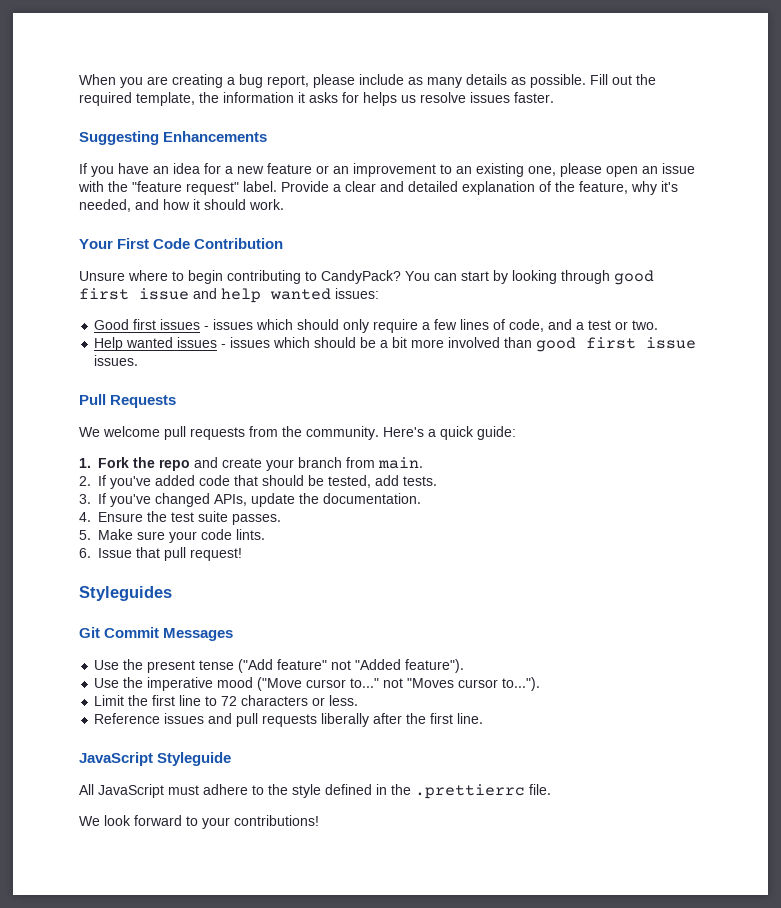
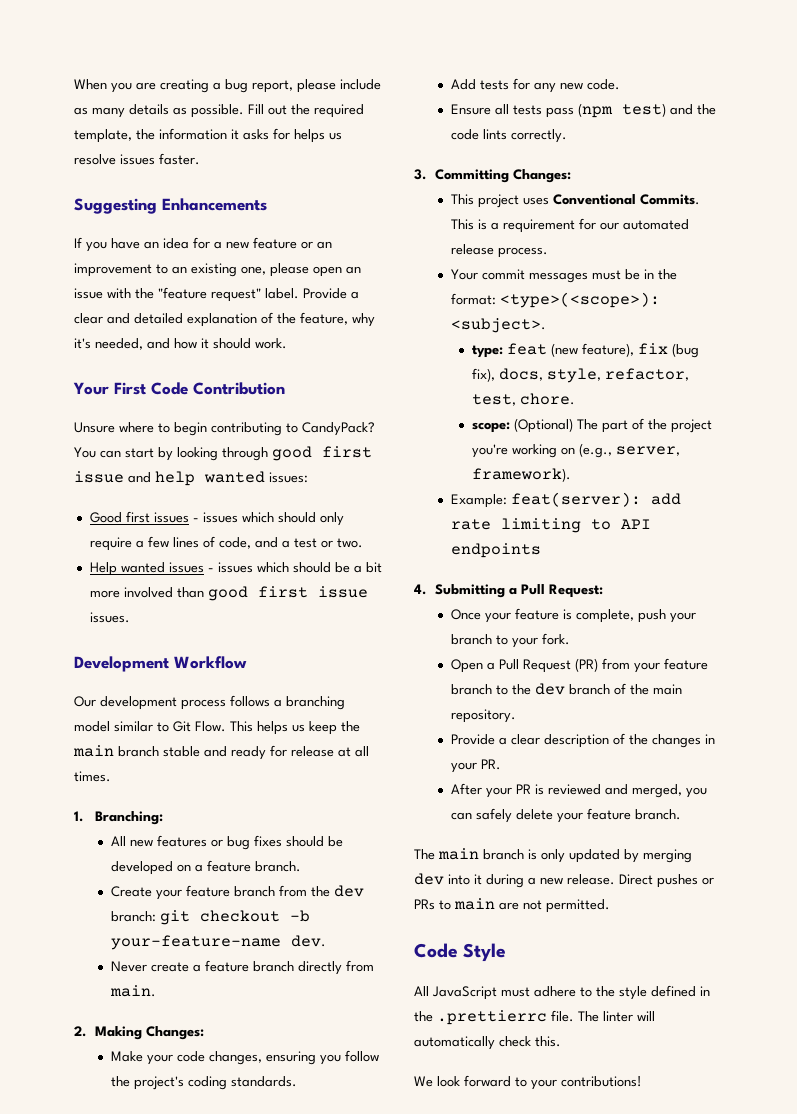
[79,394,177,408] [79,426,516,440] [79,457,423,471] [79,475,437,489] [79,493,421,507] [79,511,281,525] [79,529,265,543] [79,547,242,561] [79,586,172,601] [79,627,234,641] [94,659,465,673] [94,677,541,691] [94,695,359,706] [94,713,484,727] [79,752,232,766] Pull Requests // We welcome pull requests from the community. Here's a quick guide: // 1. Fork the repo and create your branch from main. // 2. If you've added code that should be tested, add tests. // 3. If you've changed APIs, update the documentation. // 4. Ensure the test suite passes. // 5. Make sure your code lints. // 6. Issue that pull request! // Styleguides // Git Commit Messages // Use the present tense ("Add feature" not "Added feature"). // Use the imperative mood ("Move cursor to..." not "Moves cursor to..."). // Limit the first line to 72 characters or less. // Reference issues and pull requests liberally after the first line. // JavaScript Styleguide -> [74,656,247,672] [74,695,345,710] [74,721,360,735] [73,745,369,760] [74,771,111,782] [74,811,164,825] [110,835,343,850] [110,860,301,875] [110,885,364,900] [110,910,310,925] [110,935,326,950] [110,960,374,975] [109,985,156,997] [74,1026,205,1040] [110,1050,379,1065] [110,1076,297,1090] [450,78,620,93] [450,103,716,118] [450,129,567,143] [414,169,572,183] [450,194,700,208] [450,218,689,233] [450,244,548,258] [450,269,677,283] [450,292,660,308] [450,318,546,333] [471,343,699,358] [471,368,689,383] [471,393,575,406] [471,418,712,433] [471,443,680,458] [471,468,571,482] [450,492,681,508] [450,518,651,533] [450,543,541,558] [414,584,604,598] [450,608,696,623] [450,633,570,648] [450,658,708,673] [450,683,682,695] [450,709,516,723] [450,733,715,748] [450,759,501,773] [450,783,707,798] [450,808,681,823] [414,848,692,863] [414,873,714,888] [414,898,610,913] [414,943,507,962] Development Workflow // Our development process follows a branching model similar to Git Flow. This helps us keep the main branch stable and ready for release at all times. // 1. Branching: // All new features or bug fixes should be developed on a feature branch. // Create your feature branch from the dev branch: git checkout -b your-feature-name dev. // Never create a feature branch directly from main. // 2. Making Changes: // Make your code changes, ensuring you follow the project's coding standards. // Add tests for any new code. // Ensure all tests pass (npm test) and the code lints correctly. // 3. Committing Changes: // This project uses Conventional Commits. This is a requirement for our automated release process. // Your commit messages must be in the format: <type>(<scope>): <subject>. // type: feat (new feature), fix (bug fix), docs, style, refactor, test, chore. // scope: (Optional) The part of the project you're working on (e.g., server, framework). // Example: feat(server): add rate limiting to API endpoints // 4. Submitting a Pull Request: // Once your feature is complete, push your branch to your fork. // Open a Pull Request (PR) from your feature branch to the dev branch of the main repository. // Provide a clear description of the changes in your PR. // After your PR is reviewed and merged, you can safely delete your feature branch. // The main branch is only updated by merging dev into it during a new release. Direct pushes or PRs to main are not permitted. // Code Style
(551, 789) none -> [578,1011,655,1022] [414,1036,561,1050] The linter will automatically check this.

